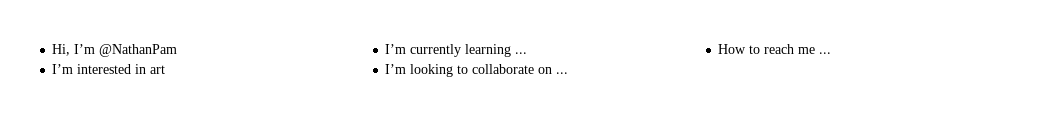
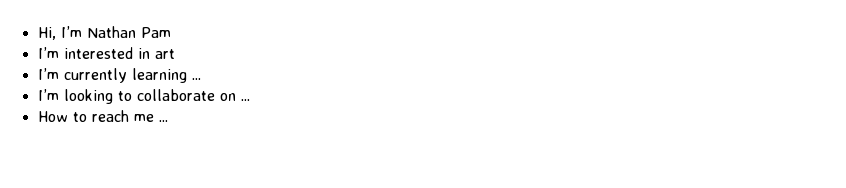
[99,44,178,57] @NathanPam -> [86,26,171,38] Nathan Pam

